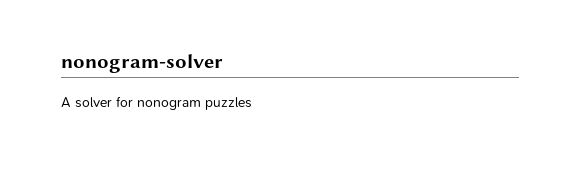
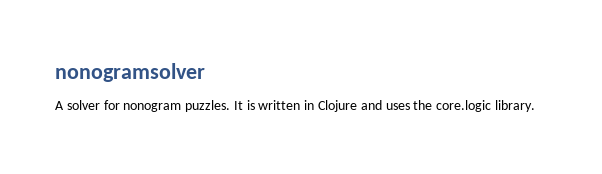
[61,54,223,73] nonogram-solver -> [55,63,205,82] nonogramsolver
[205,97,252,110] puzzles -> [185,100,535,112] puzzles. It is written in Clojure and uses the core.logic library.

